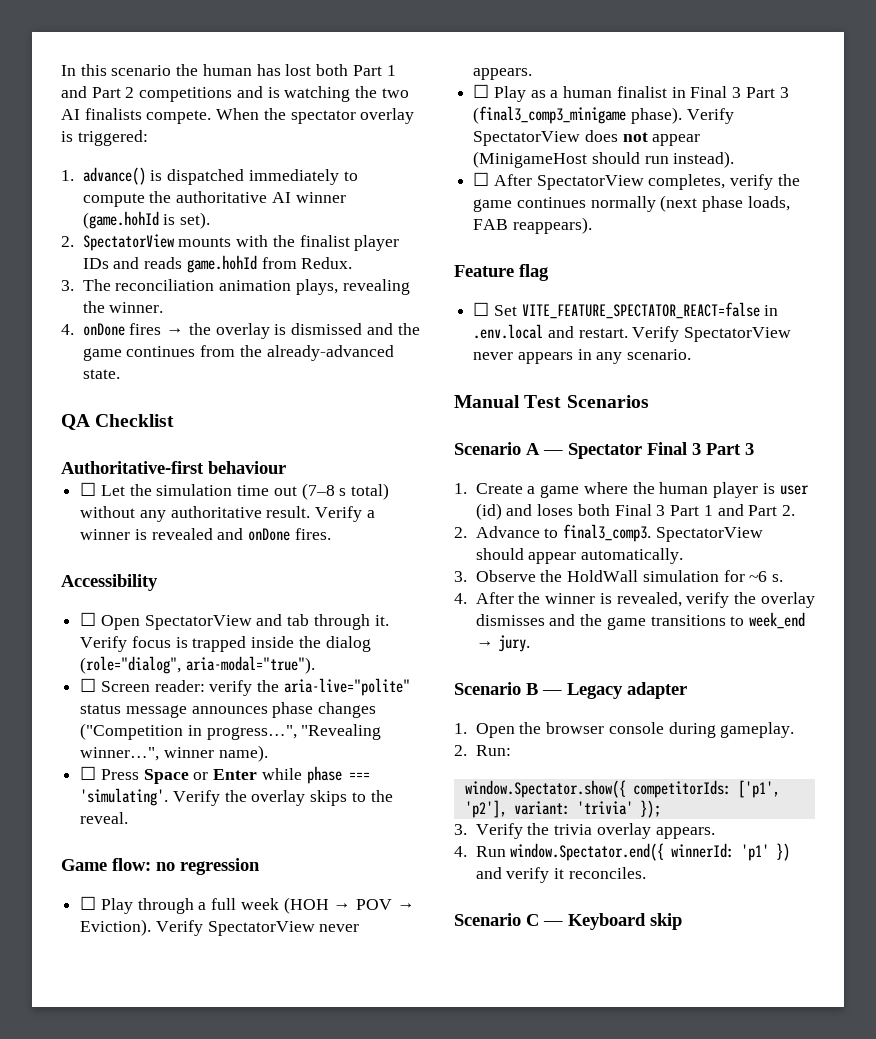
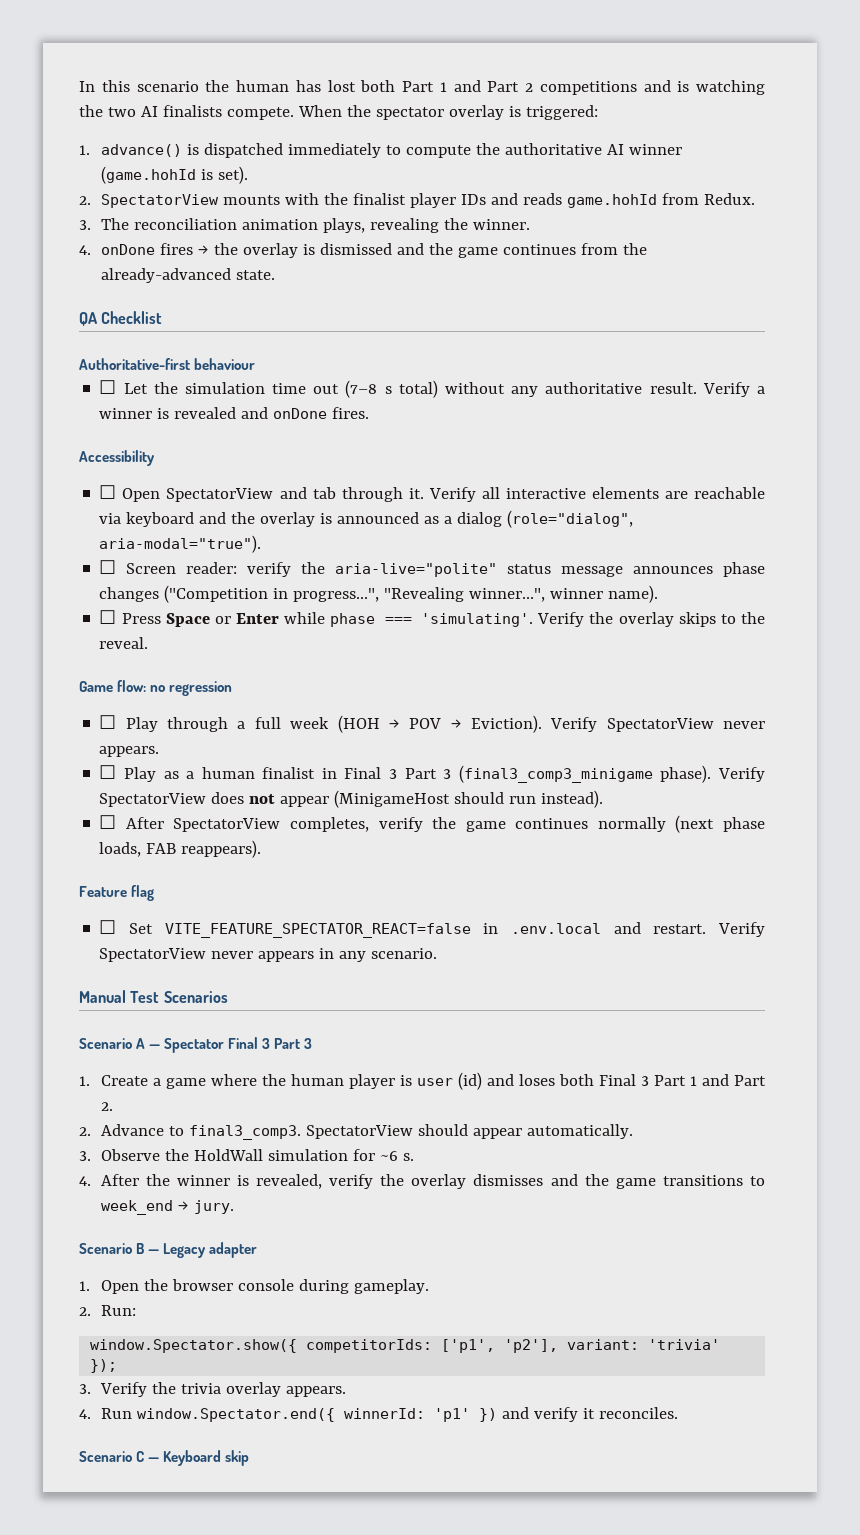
[131,636,321,652] focus is trapped inside the -> [481,487,765,499] [99,512,453,527] all interactive elements are reachable via keyboard and the overlay is announced as a

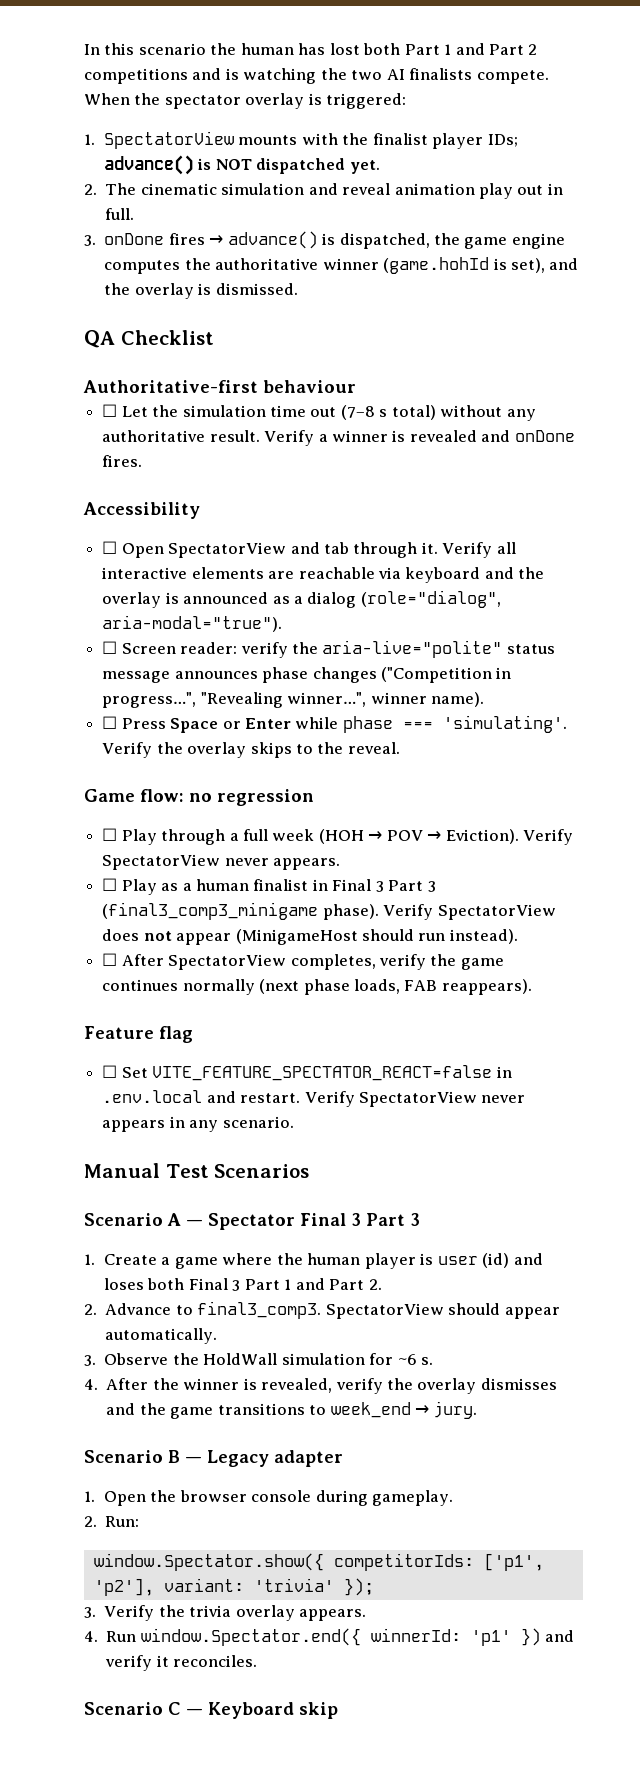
[100,143,682,158] [100,166,248,184] [79,196,91,205] advance() is dispatched immediately to compute the authoritative AI winner (game.hohId is set). // 2. -> (95, 139) none
[460,193,755,208] [79,218,530,233] [79,243,647,258] [100,268,275,283] IDs and reads game.hohId from Redux. // 3. The reconciliation animation plays, revealing the winner. // 4. onDone fires → the overlay is dismissed and the game continues from the already-advanced state. -> [487,134,518,147] [104,155,380,175] [84,183,563,199] [105,208,135,220] [84,231,565,249] [104,257,579,274] [104,283,298,299] IDs; advance() is NOT dispatched yet. // 2. The cinematic simulation and reveal animation play out in full. // 3. onDone fires → advance() is dispatched, the game engine computes the authoritative winner (game.hohId is set), and the overlay is dismissed.

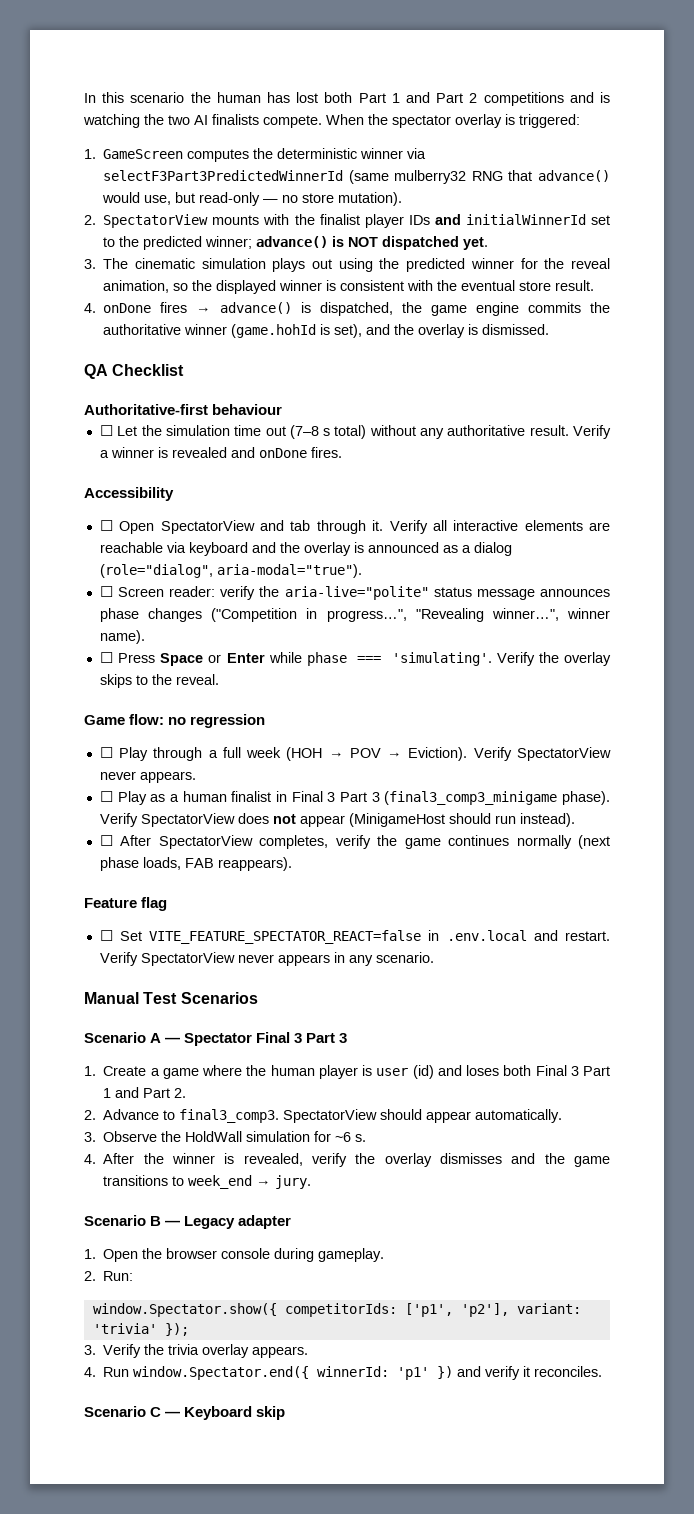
(95, 139) none -> [103,148,427,162] [103,170,610,184] [102,192,403,206] [84,215,96,225] GameScreen computes the deterministic winner via selectF3Part3PredictedWinnerId (same mulberry32 RNG that advance() would use, but read-only — no store mutation). // 2.
[487,134,518,147] IDs; -> [408,214,610,225] [103,236,253,250] IDs and initialWinnerId set to the predicted winner;
[84,184,97,195] 2. -> [84,259,96,269] 3.
[308,183,563,199] [105,208,135,220] [84,235,96,246] and reveal animation play out in full. // 3. -> [272,258,610,272] [103,280,595,294] [84,303,96,313] plays out using the predicted winner for the reveal animation, so the displayed winner is consistent with the eventual store result. // 4.
[104,260,181,274] computes -> [528,302,582,313] commits

